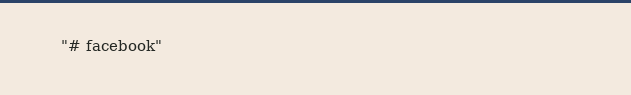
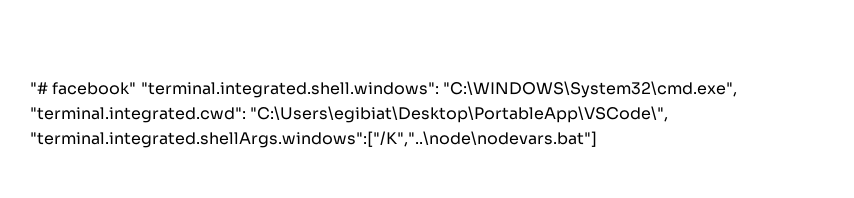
(162, 45) none -> [140,81,737,98] [30,106,669,123] [30,131,597,148] "terminal.integrated.shell.windows": "C:\WINDOWS\System32\cmd.exe", "terminal.integrated.cwd": "C:\Users\egibiat\Desktop\PortableApp\VSCode\", "terminal.integrated.shellArgs.windows":["/K","..\node\nodevars.bat"]

